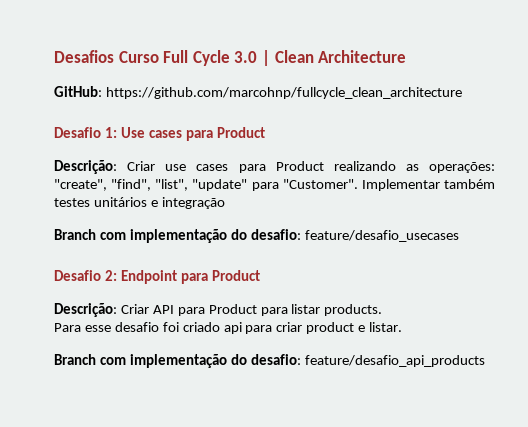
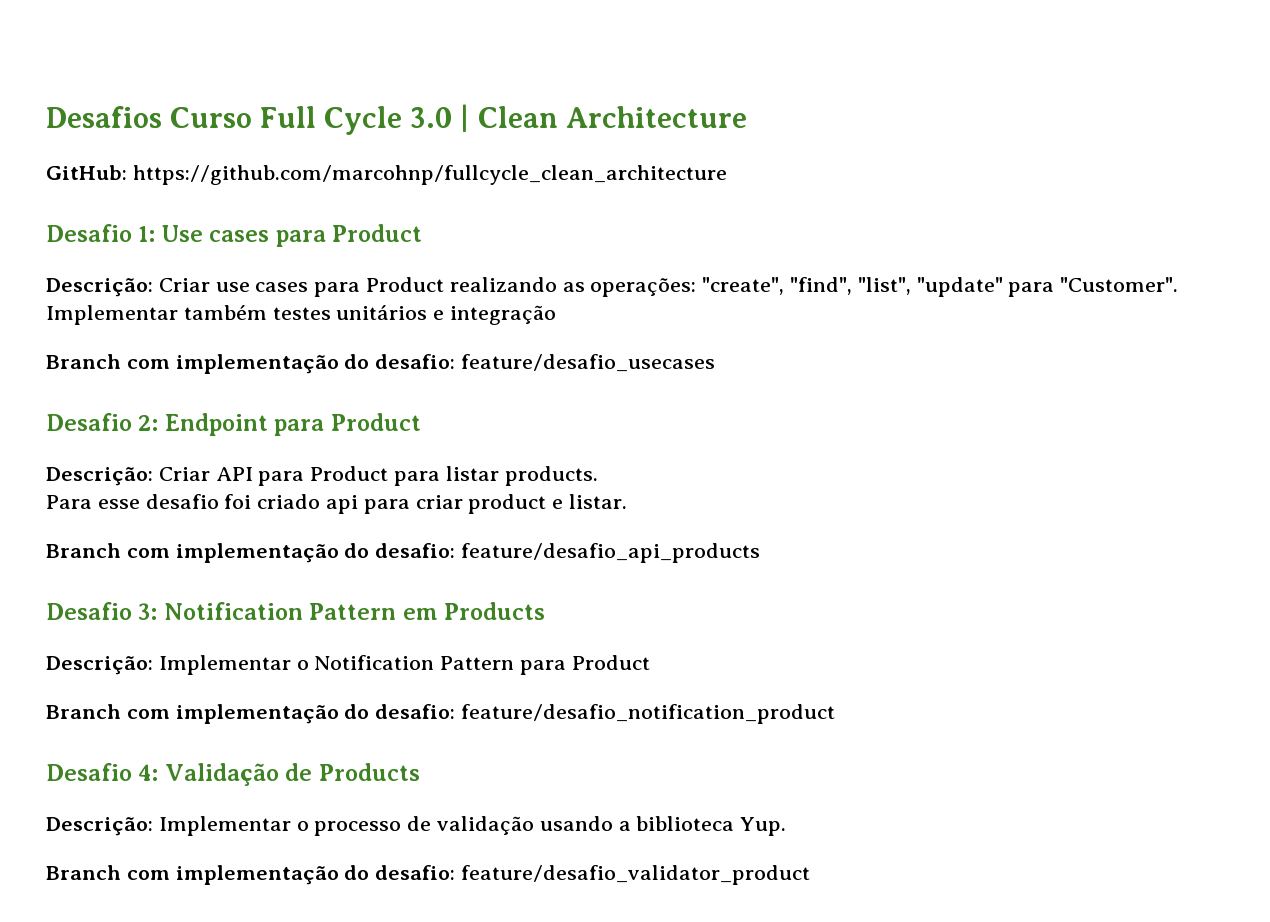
(485, 361) none -> [46,602,546,620] [46,655,650,675] [46,704,836,724] [46,763,420,786] [46,816,787,836] [46,865,811,885] // Desafio 3: Notification Pattern em Products // Descrição: Implementar o Notification Pattern para Product // Branch com implementação do desafio: feature/desafio_notification_product // Desafio 4: Validação de Products // Descrição: Implementar o processo de validação usando a biblioteca Yup. // Branch com implementação do desafio: feature/desafio_validator_product

